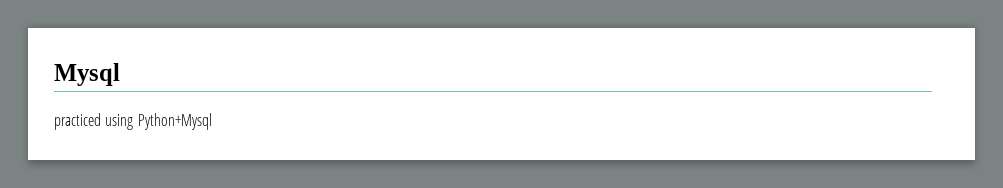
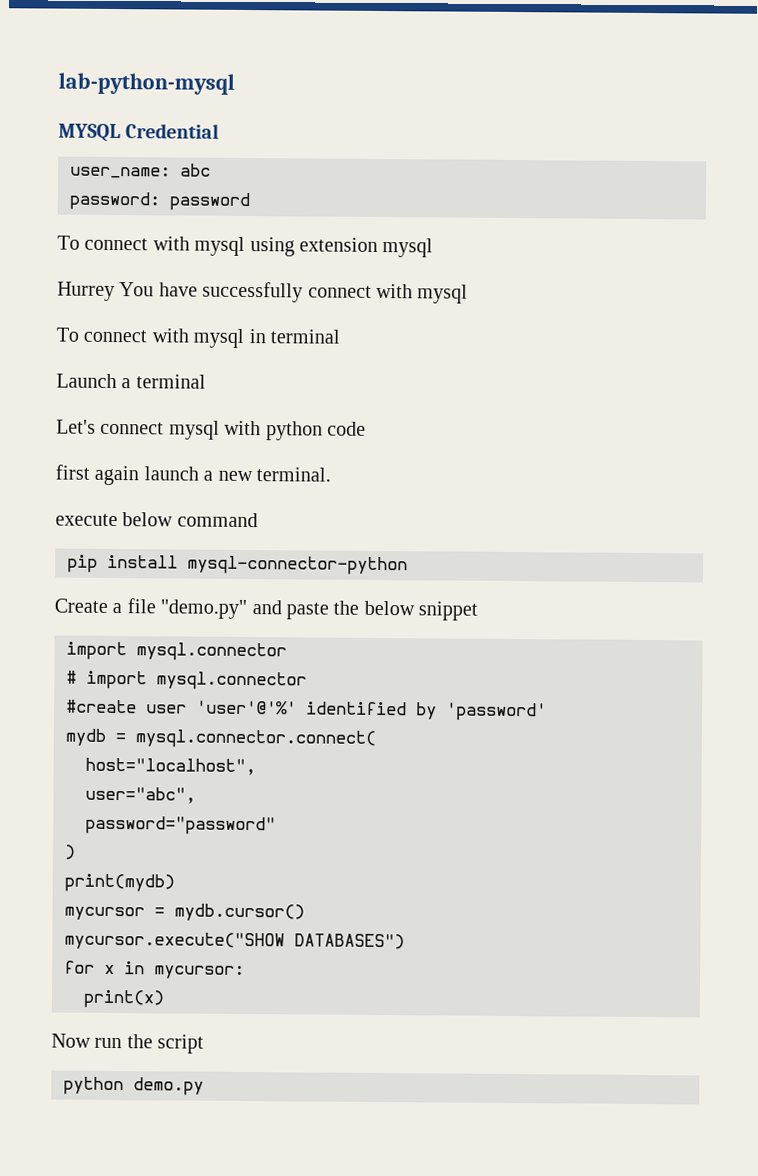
[54,63,120,86] [54,113,212,130] Mysql // practiced using Python+Mysql -> [58,72,235,95] [58,123,220,143] [70,163,211,179] [69,191,250,212] [57,235,434,258] [57,281,469,304] [56,327,340,348] [56,373,206,389] [56,419,366,441] [55,464,331,486] [55,512,258,528] [67,554,408,576] [54,598,479,621] [66,641,287,662] [66,670,307,691] [66,699,547,722] [65,728,376,749] [85,757,256,776] [85,786,196,804] [85,815,276,836] [64,844,76,860] [64,873,175,893] [64,903,305,922] [64,931,405,951] [64,960,245,979] [83,989,164,1009] [51,1033,205,1054] [63,1076,204,1096] lab-python-mysql // MYSQL Credential // user_name: abc // password: password // To connect with mysql using extension mysql // Hurrey You have successfully connect with mysql // To connect with mysql in terminal // Launch a terminal // Let's connect mysql with python code // first again launch a new terminal. // execute below command // pip install mysql-connector-python // Create a file "demo.py" and paste the below snippet // import mysql.connector // # import mysql.connector // #create user 'user'@'%' identified by 'password' // mydb = mysql.connector.connect( // host="localhost", // user="abc", // password="password" // ) // print(mydb) // mycursor = mydb.cursor() // mycursor.execute("SHOW DATABASES") // for x in mycursor: // print(x) // Now run the script // python demo.py

